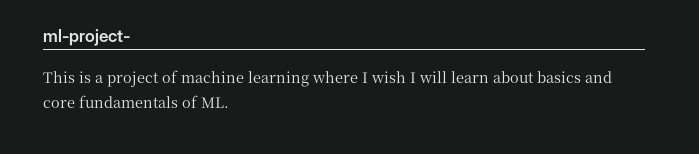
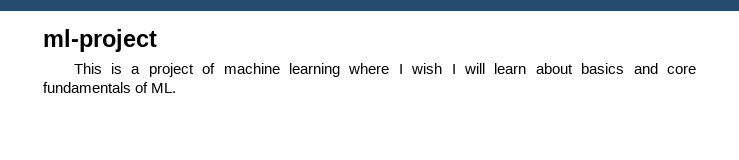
[43,29,130,46] ml-project- -> [43,29,157,52] ml-project

